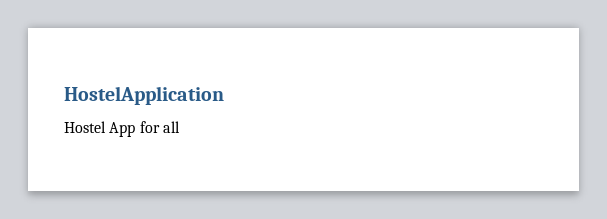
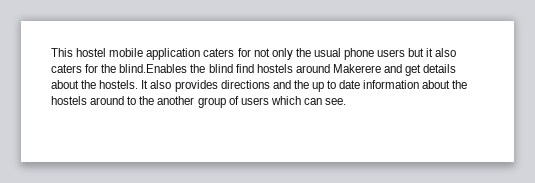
[64,86,224,105] [64,121,180,137] HostelApplication // Hostel App for all -> [51,48,457,60] [51,64,457,76] [51,80,468,92] [51,96,347,108] This hostel mobile application caters for not only the usual phone users but it also caters for the blind.Enables the blind find hostels around Makerere and get details about the hostels. It also provides directions and the up to date information about the hostels around to the another group of users which can see.

